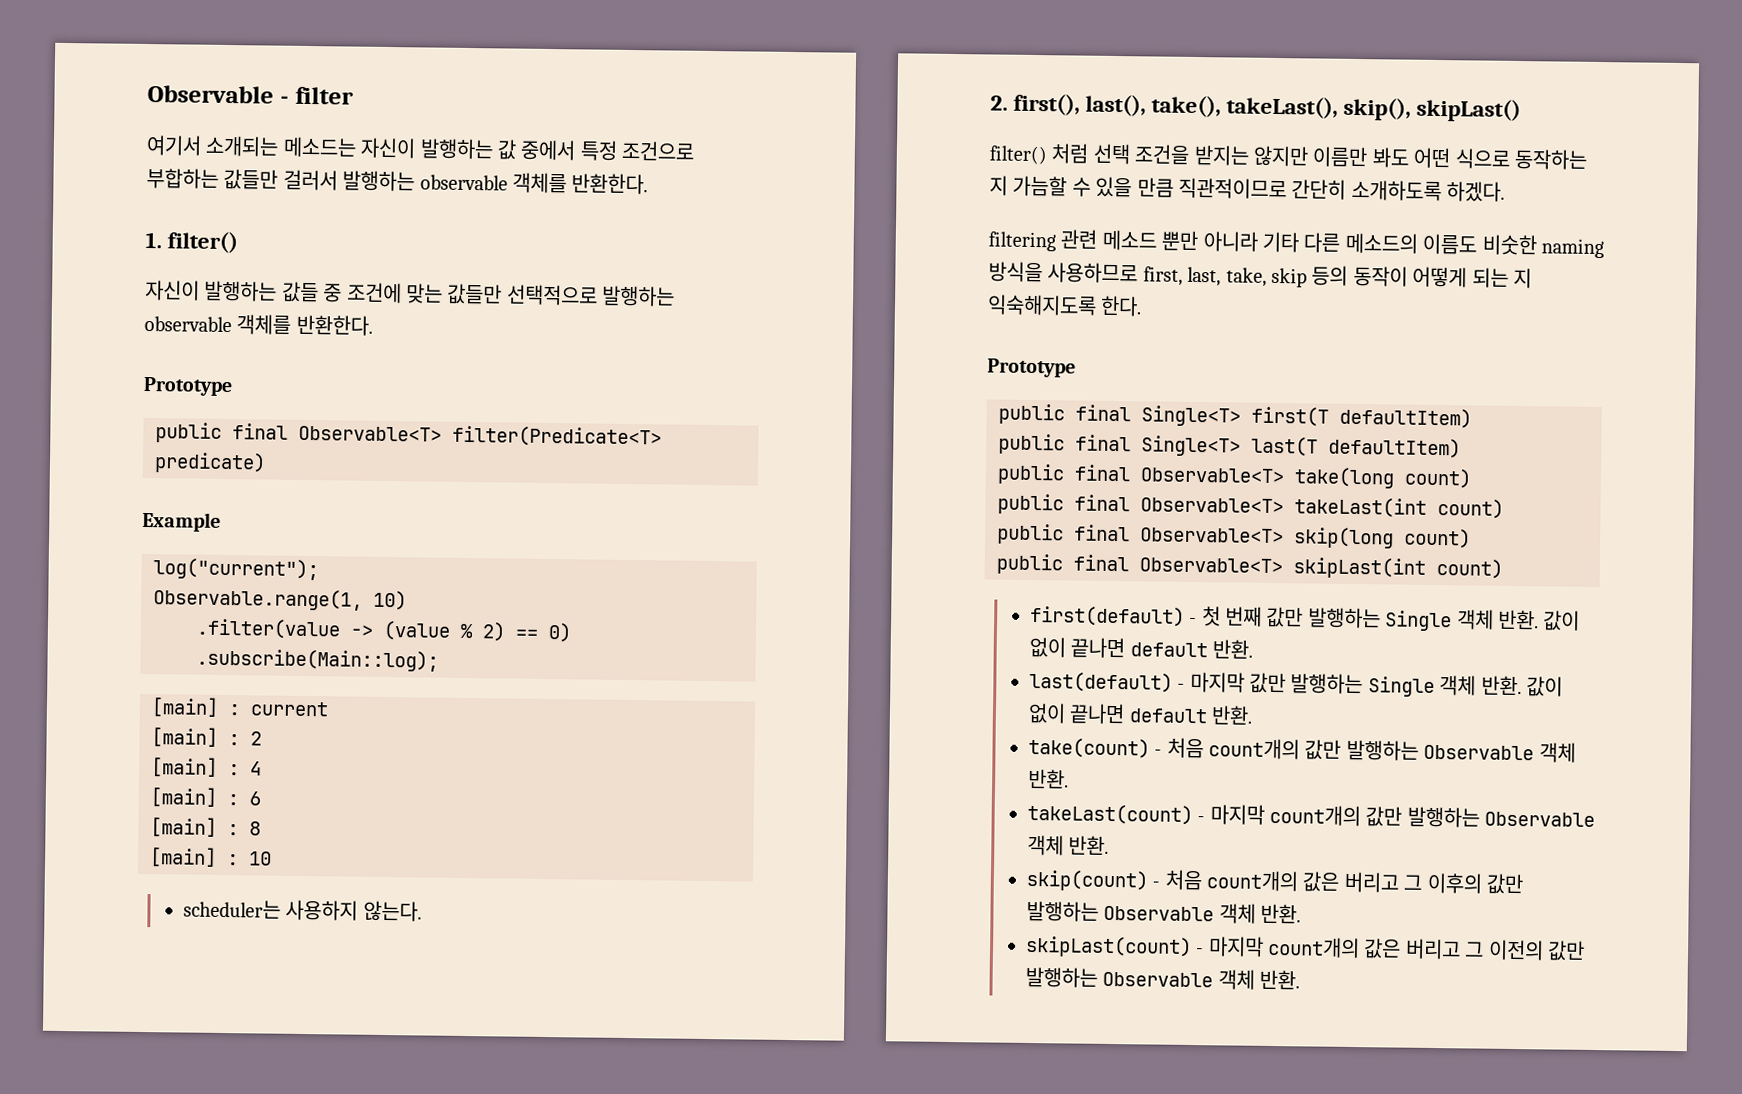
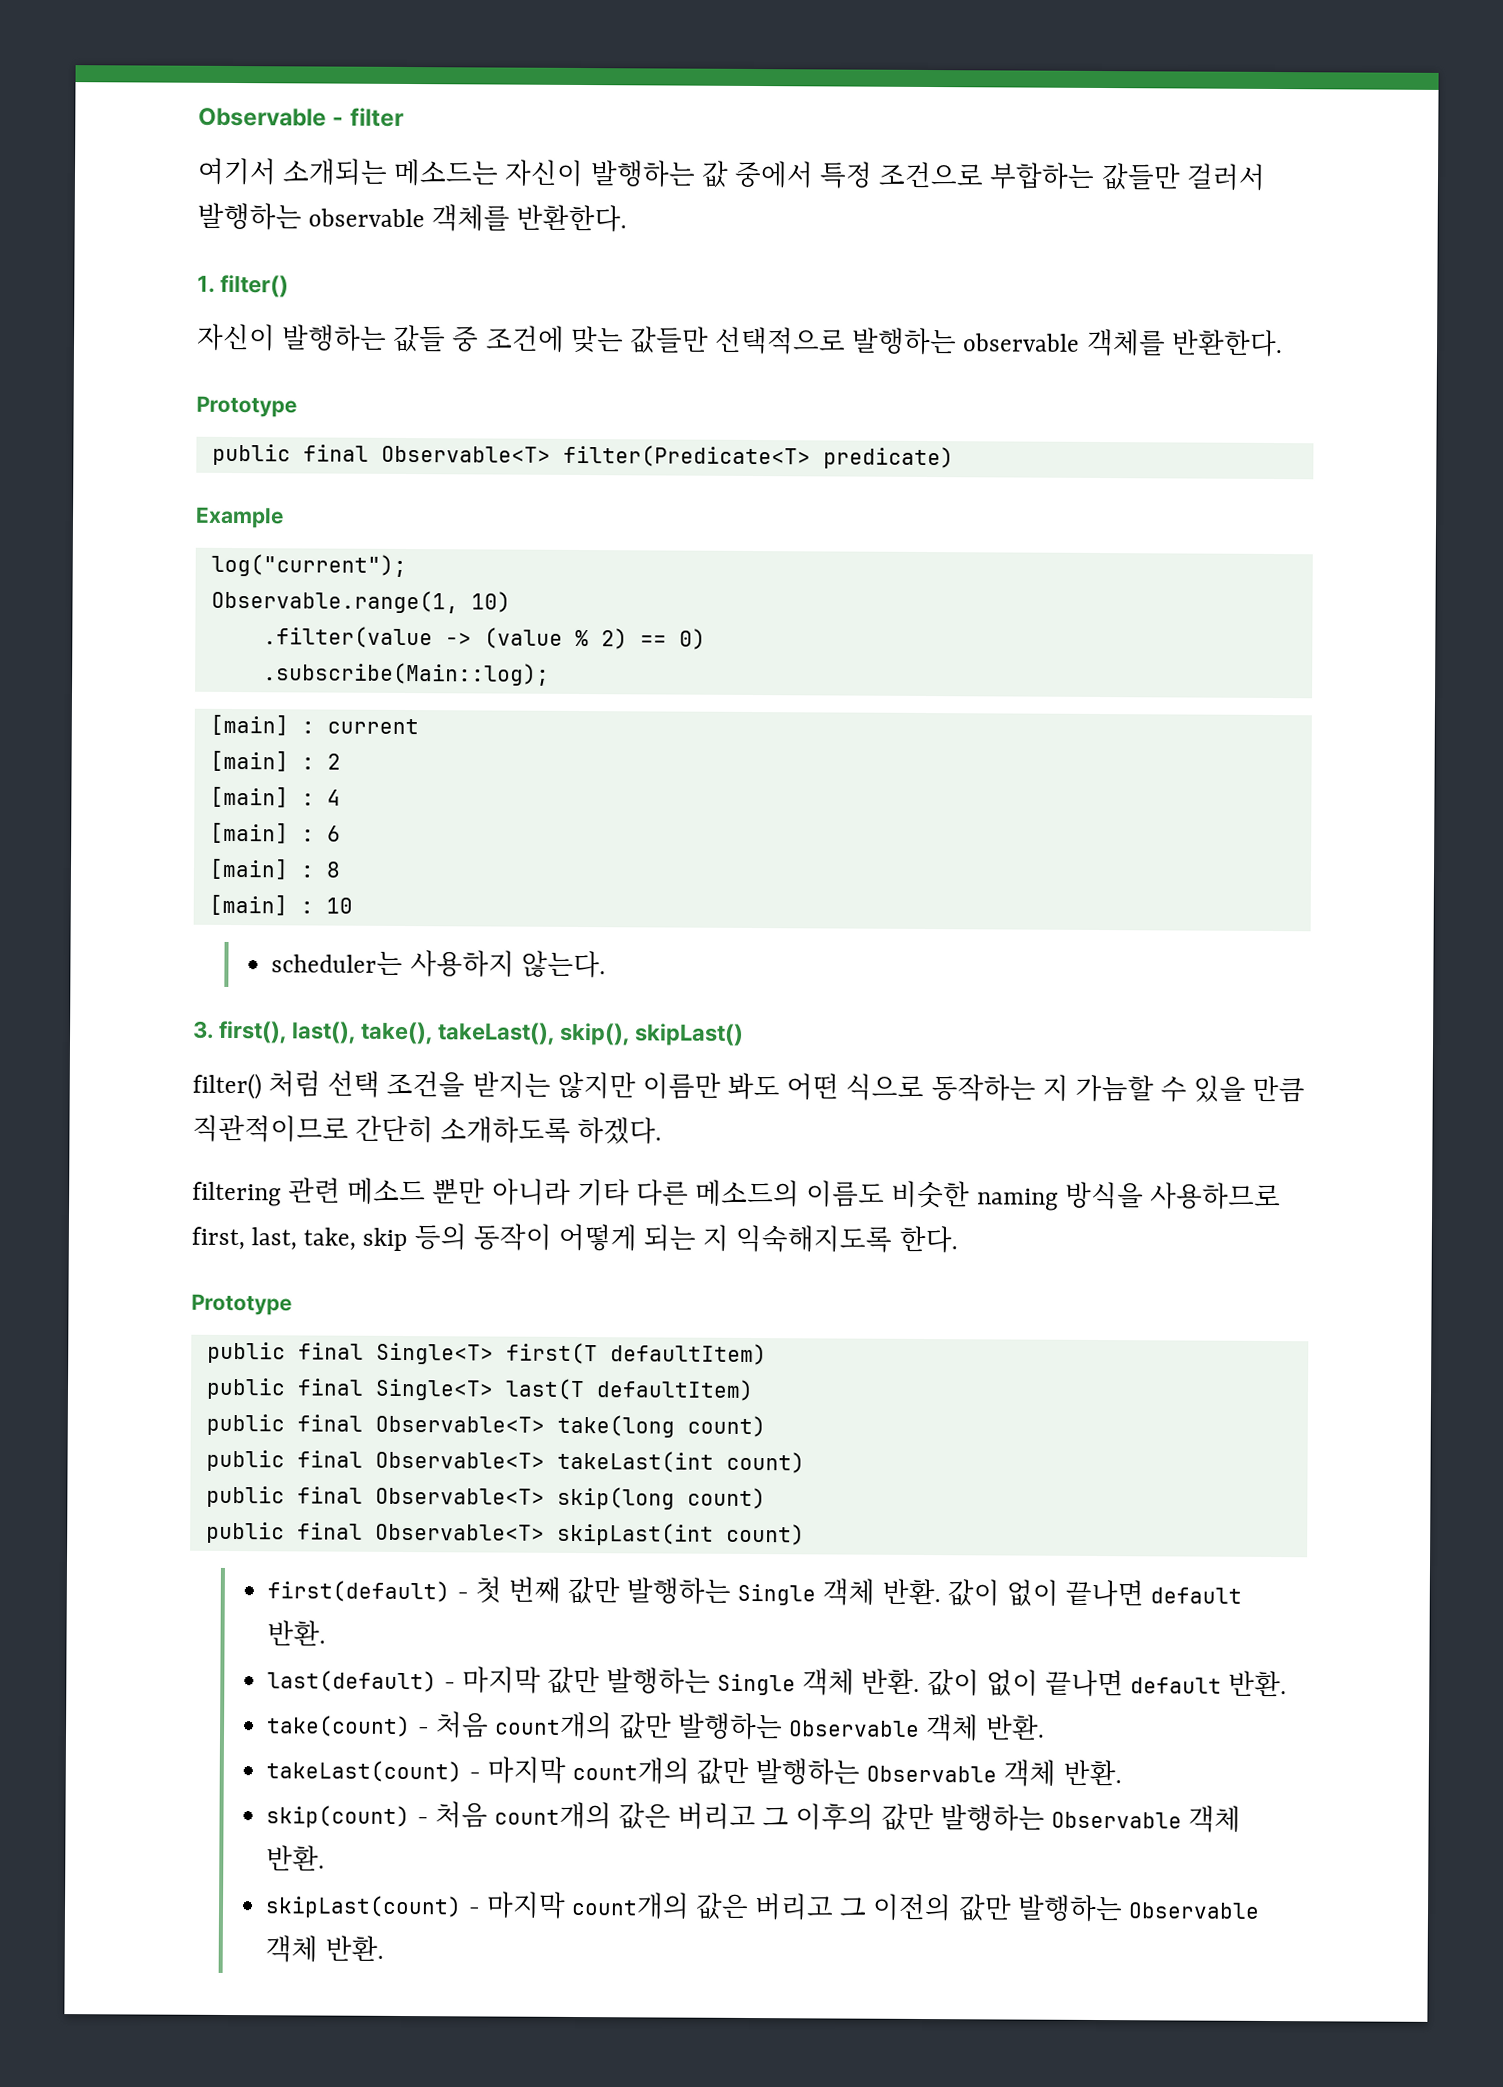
[990,95,1008,111] 2. -> [193,1020,214,1039] 3.

